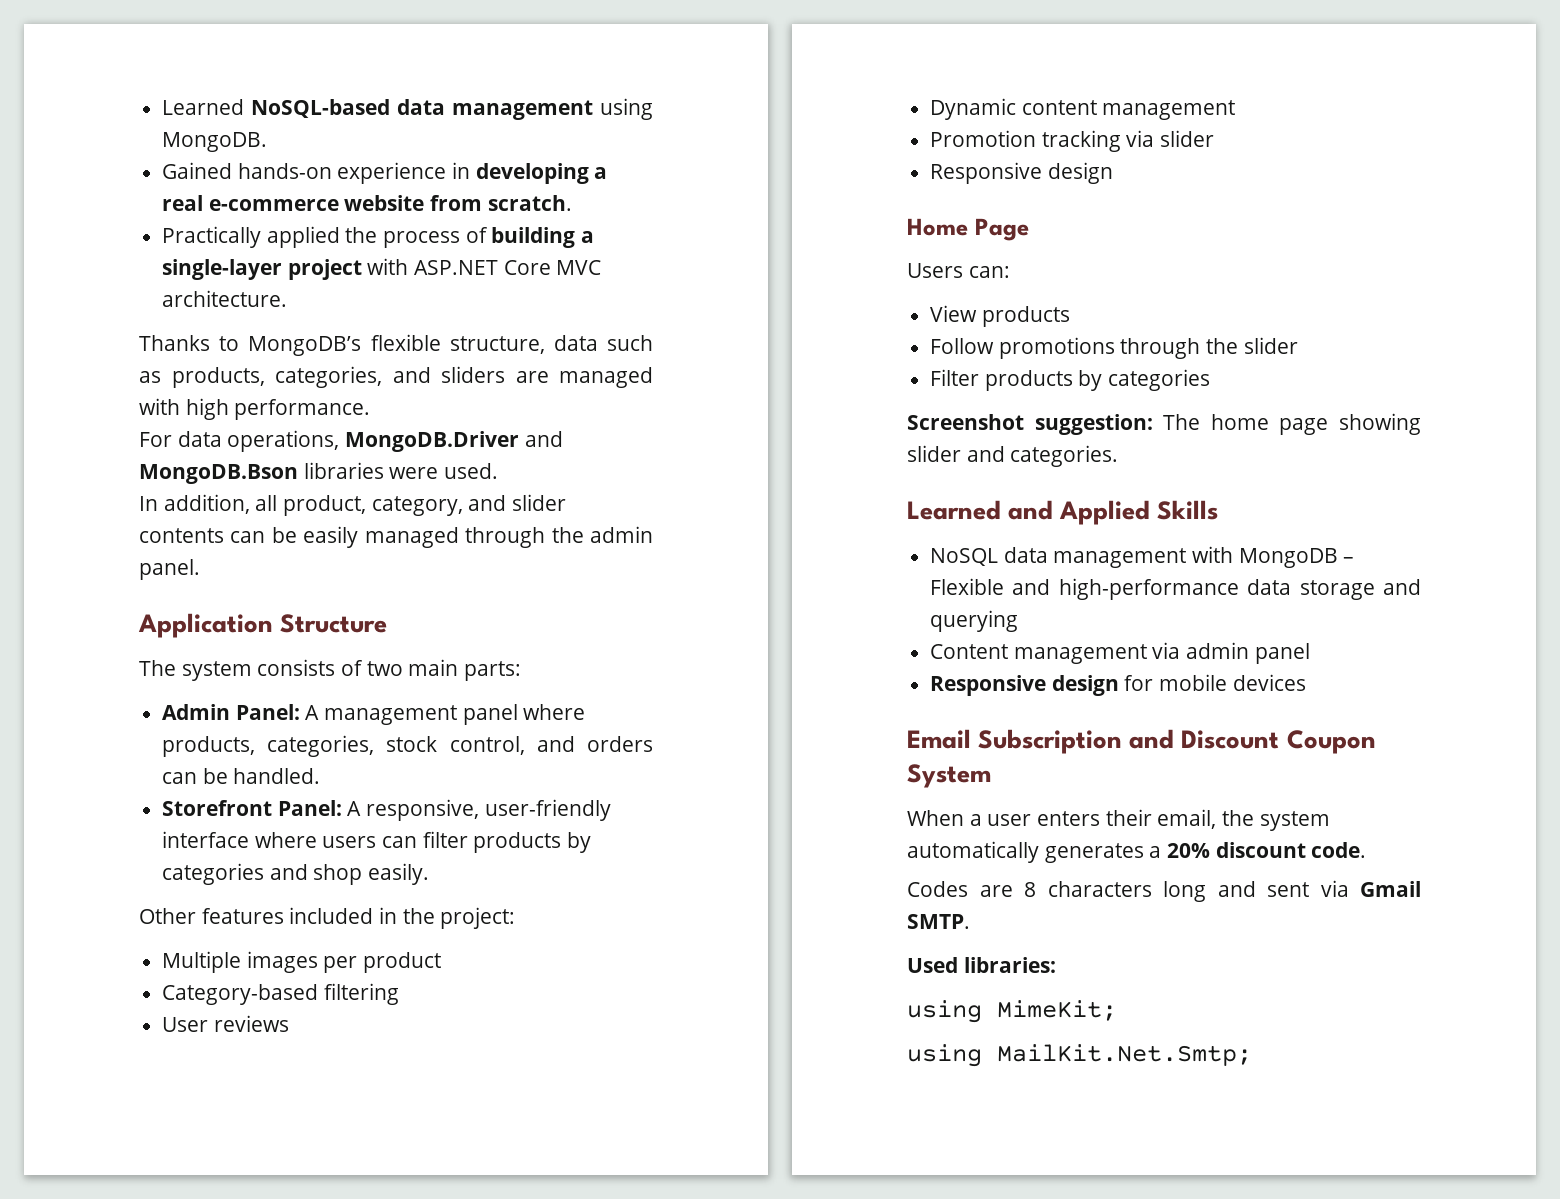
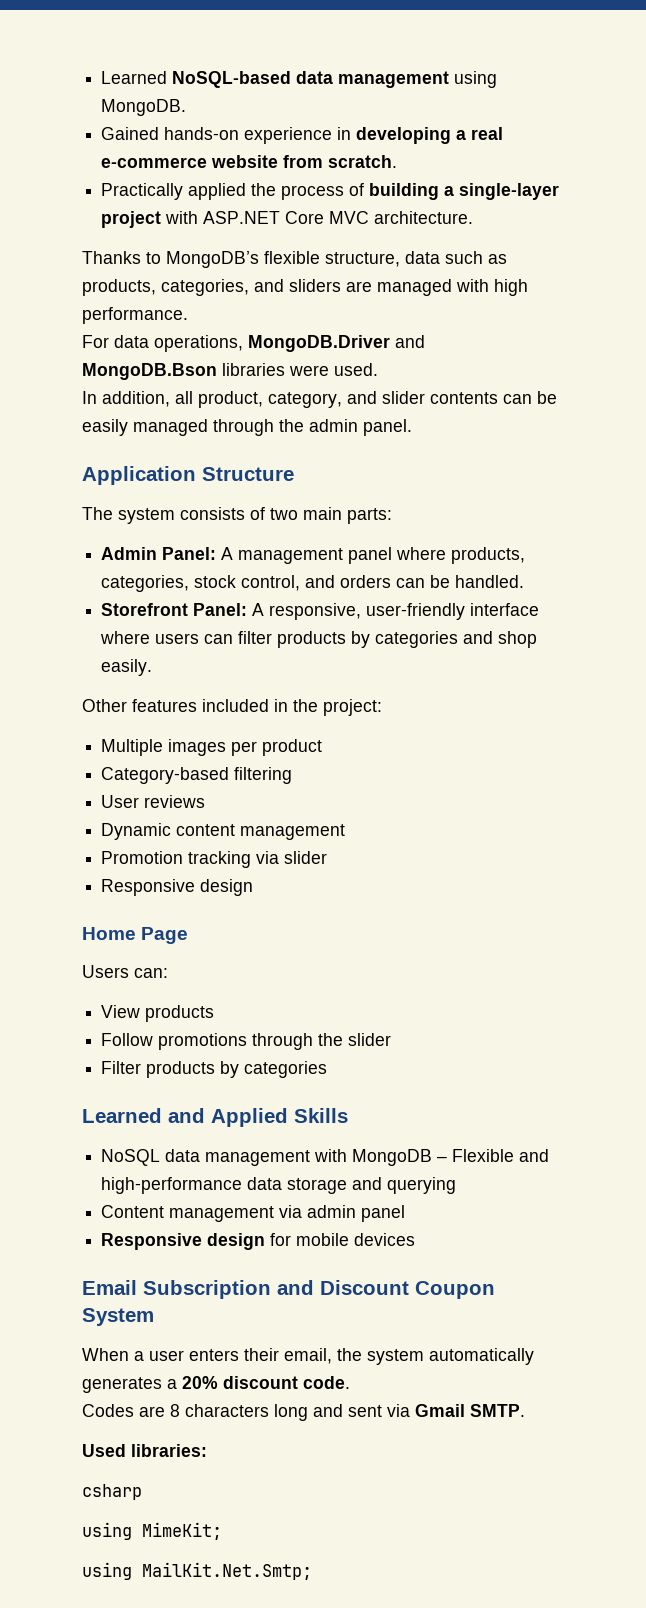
[907,413,1421,435] [907,445,1119,467] // Screenshot suggestion: The home page showing slider and categories. -> (328, 1069) none
(1056, 965) none -> [82,1484,142,1500] // csharp

